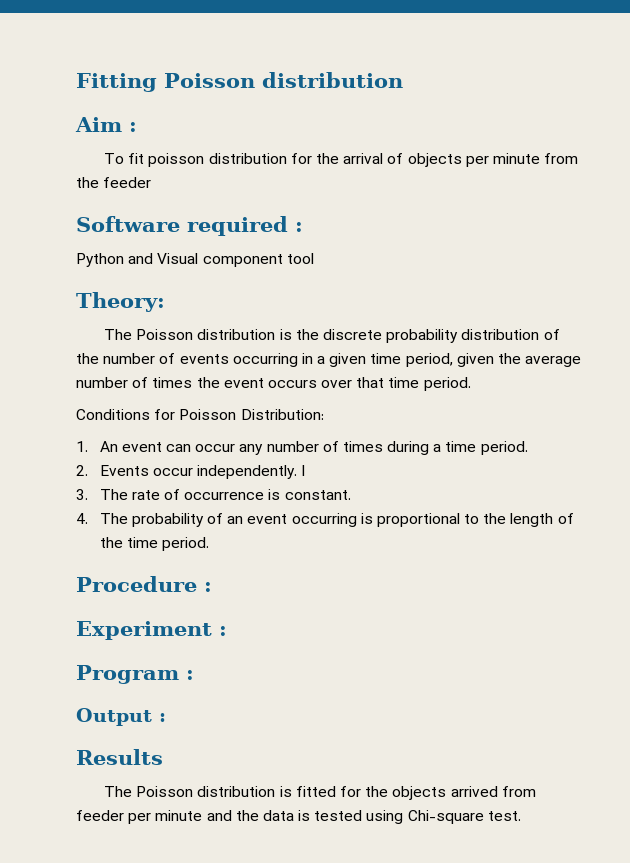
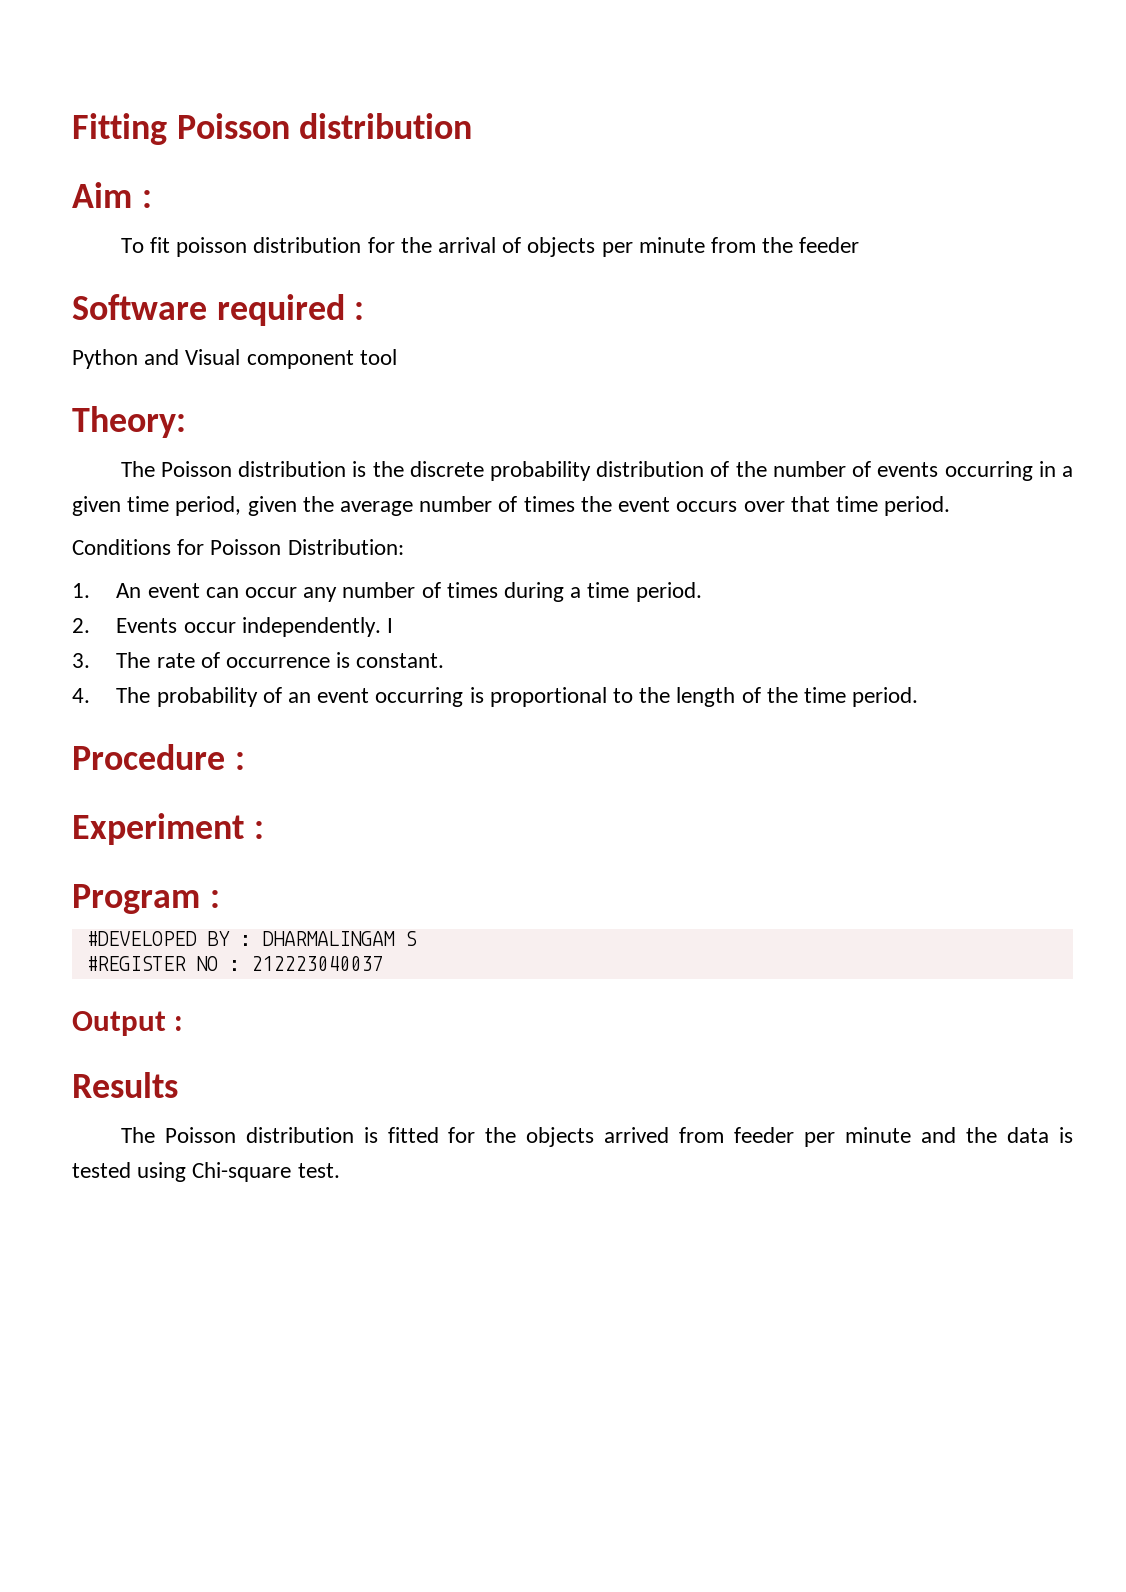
(194, 675) none -> [85,931,417,946] [85,956,383,971] // #DEVELOPED BY : DHARMALINGAM S // #REGISTER NO : 212223040037

